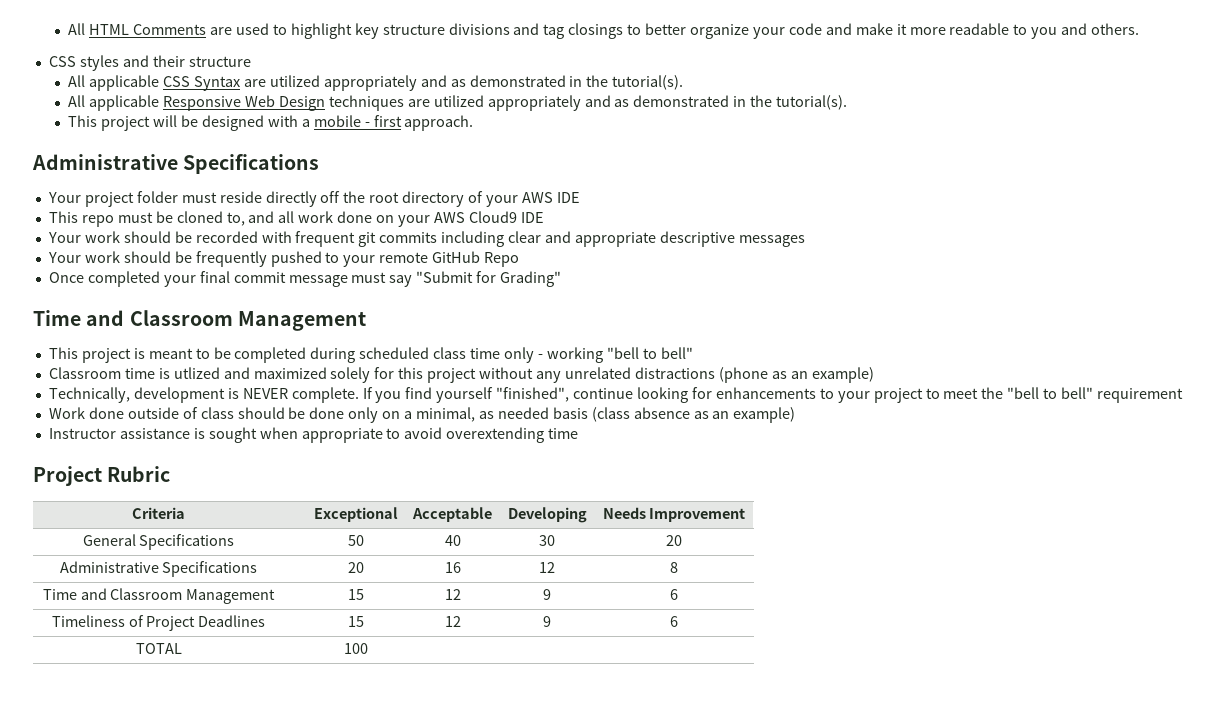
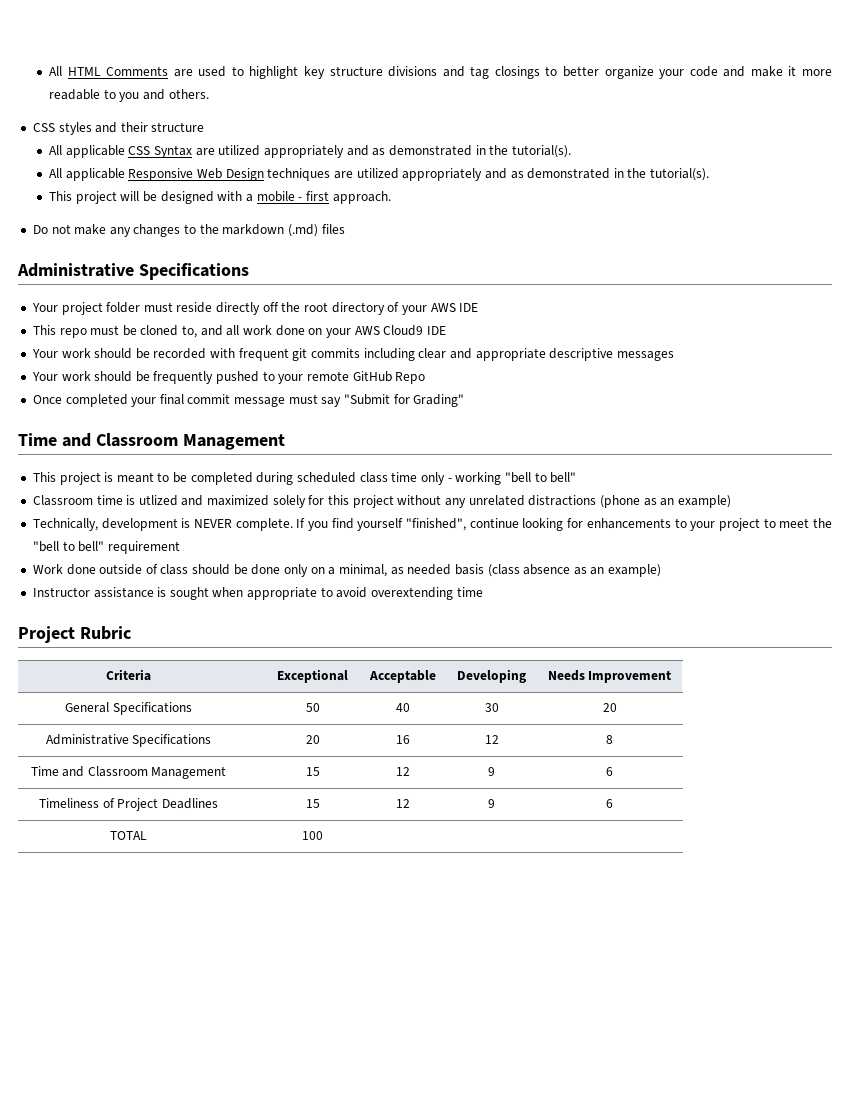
(474, 123) none -> [32,224,345,237] // Do not make any changes to the markdown (.md) files

